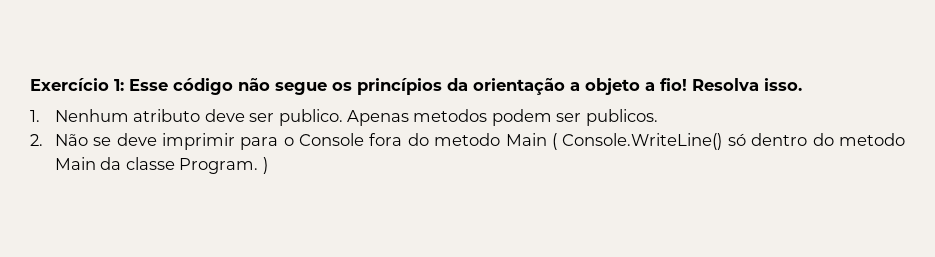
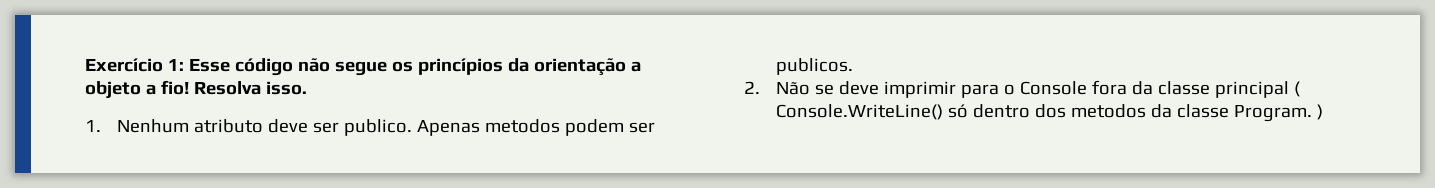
[407,133,547,146] do metodo Main -> [1131,81,1289,98] da classe principal
[812,133,905,146] [54,157,96,170] do metodo Main -> [1034,104,1146,118] dos metodos

